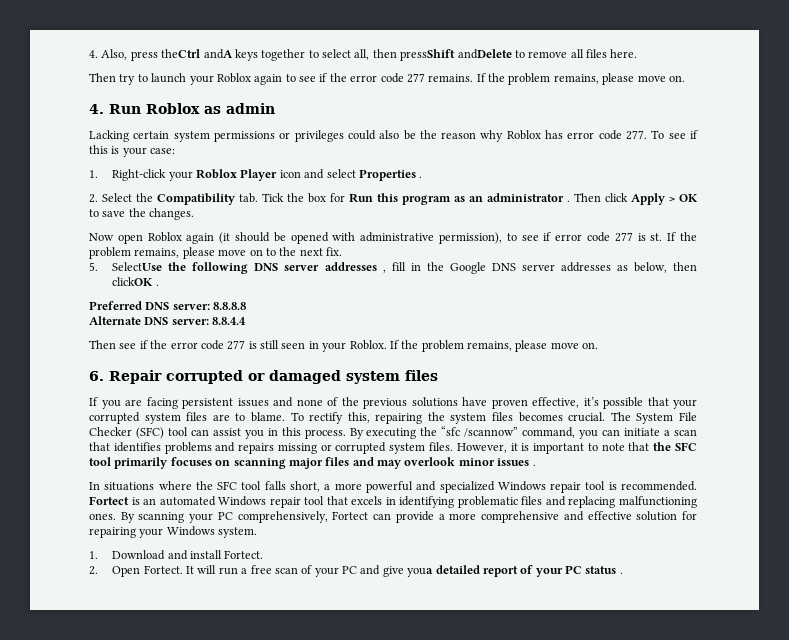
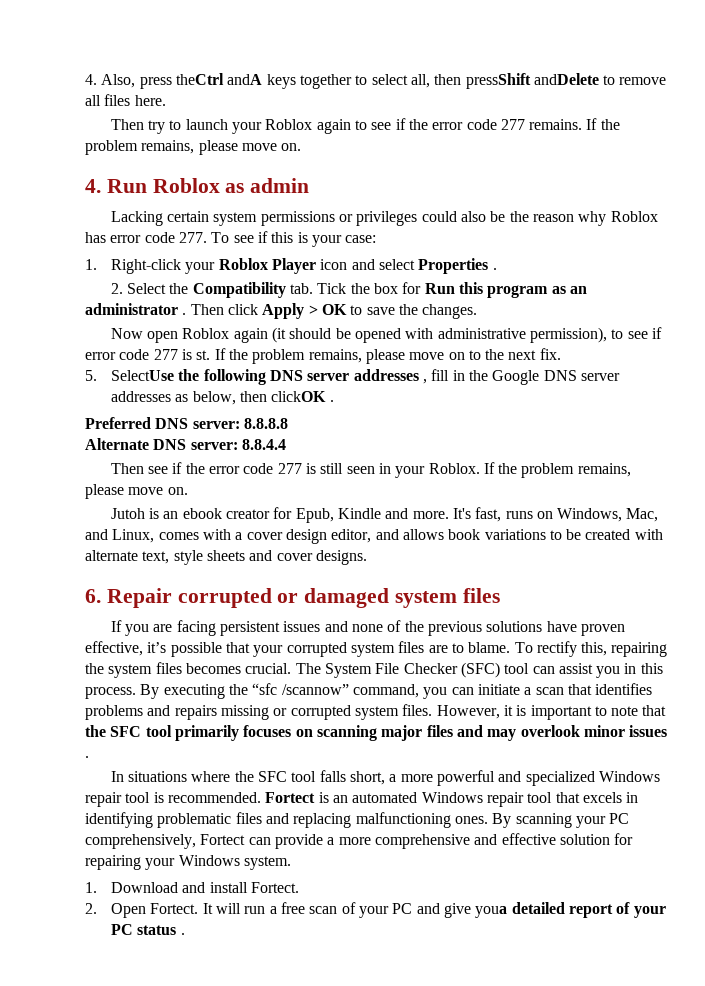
(599, 345) none -> [110,507,659,523] [85,529,663,544] [85,550,367,565] // Jutoh is an ebook creator for Epub, Kindle and more. It's fast, runs on Windows, Mac, and Linux, comes with a cover design editor, and allows book variations to be created with alternate text, style sheets and cover designs.

